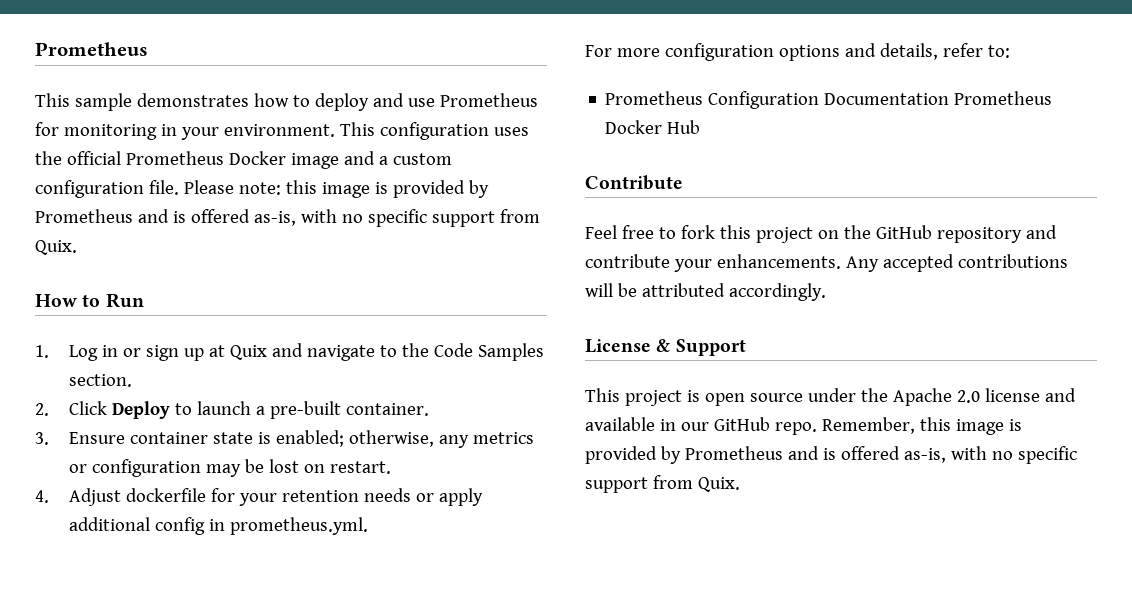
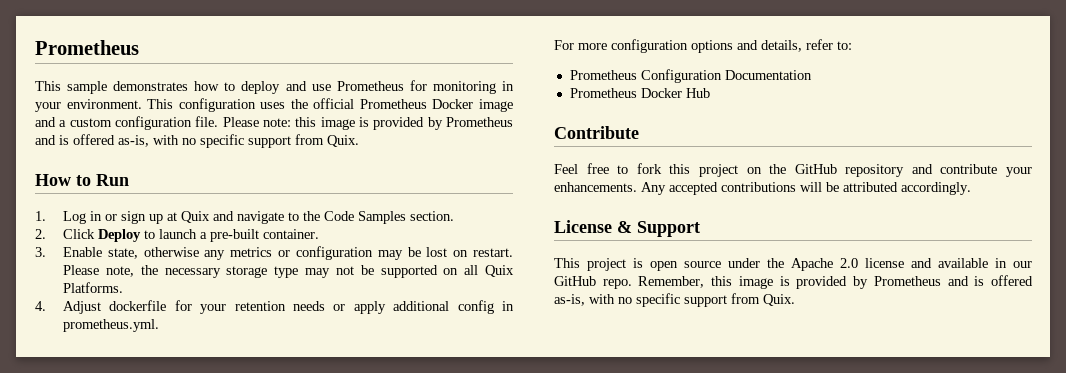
[68,430,434,447] Ensure container state is enabled; otherwise, -> [63,247,199,259] Enable state, otherwise
(391, 467) none -> [63,265,515,278] [63,282,124,293] Please note, the necessary storage type may not be supported on all Quix Platforms.
(950, 99) none -> (812, 75) //

